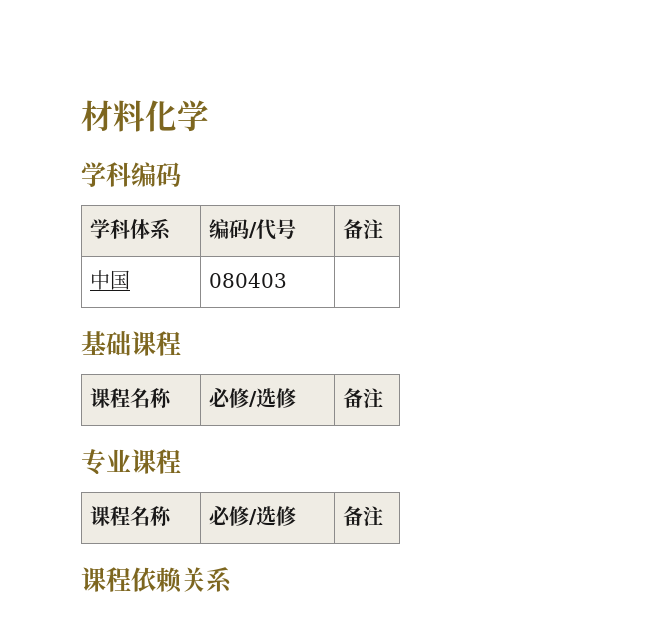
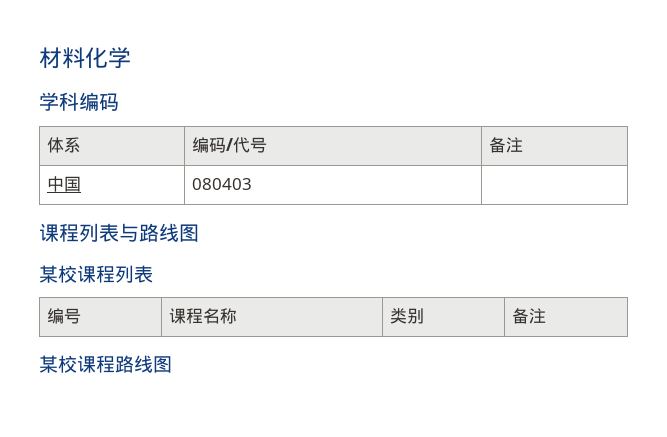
[89,219,130,239] 学科 -> (119, 102) none
[81,331,181,356] [89,388,172,408] [208,388,296,408] [342,388,383,408] [81,449,181,475] [89,506,172,526] [208,506,296,526] [342,506,383,526] [81,567,232,593] 基础课程 // 课程名称 | 必修/选修 | 备注 // 专业课程 // 课程名称 | 必修/选修 | 备注 // 课程依赖关系 -> [39,223,199,242] [39,265,153,283] [46,308,81,324] [168,308,237,324] [389,308,424,324] [511,308,546,324] [39,355,172,373] 课程列表与路线图 // 某校课程列表 // 编号 | 课程名称 | 类别 | 备注 // 某校课程路线图

